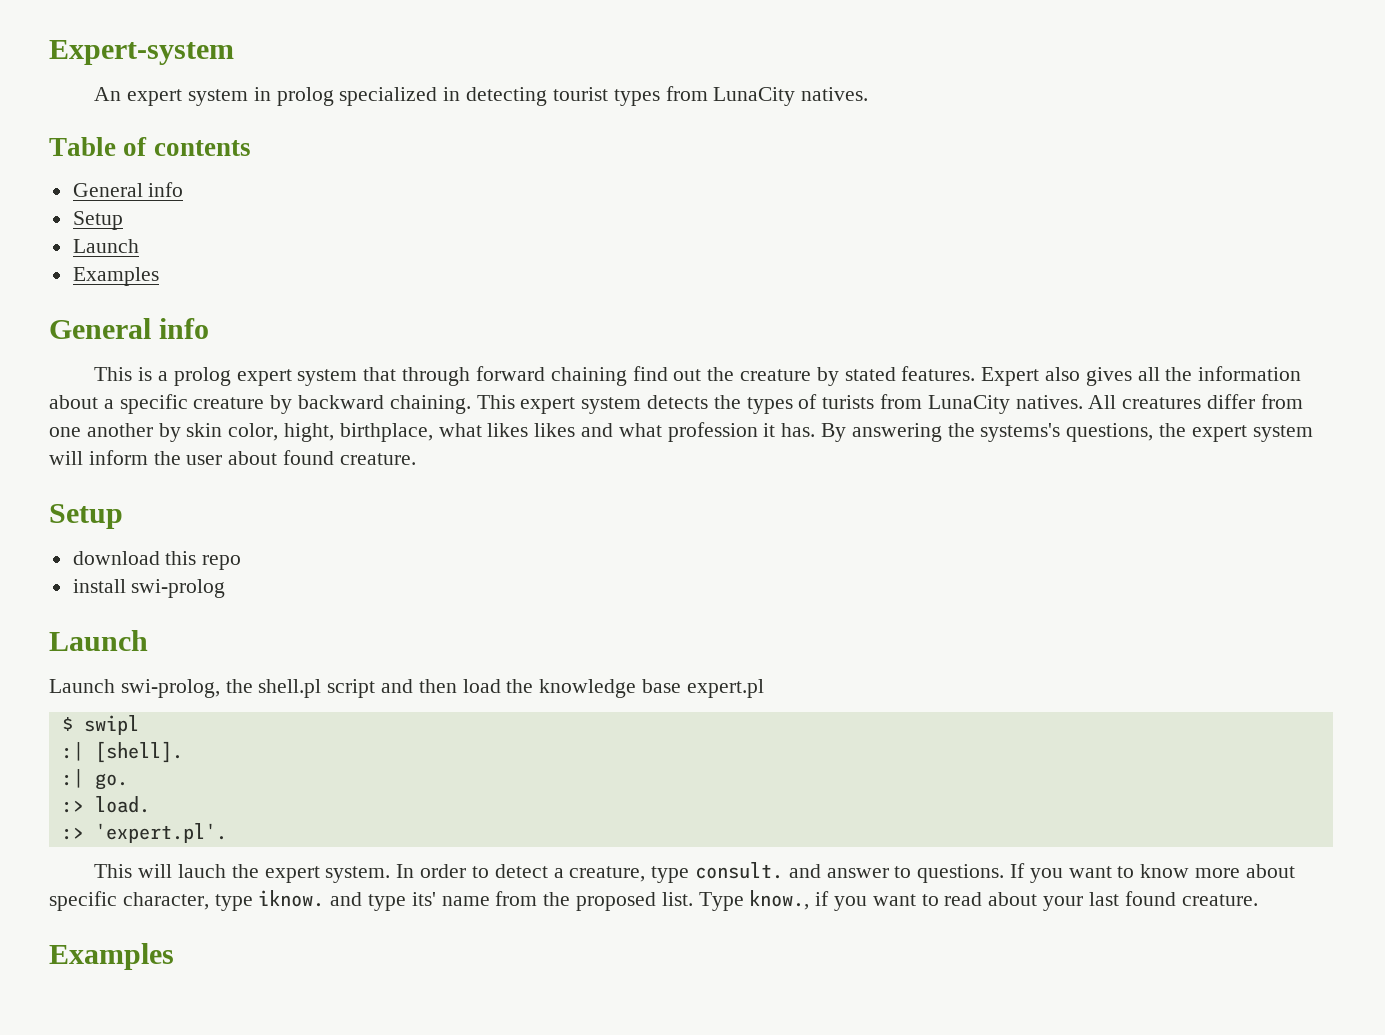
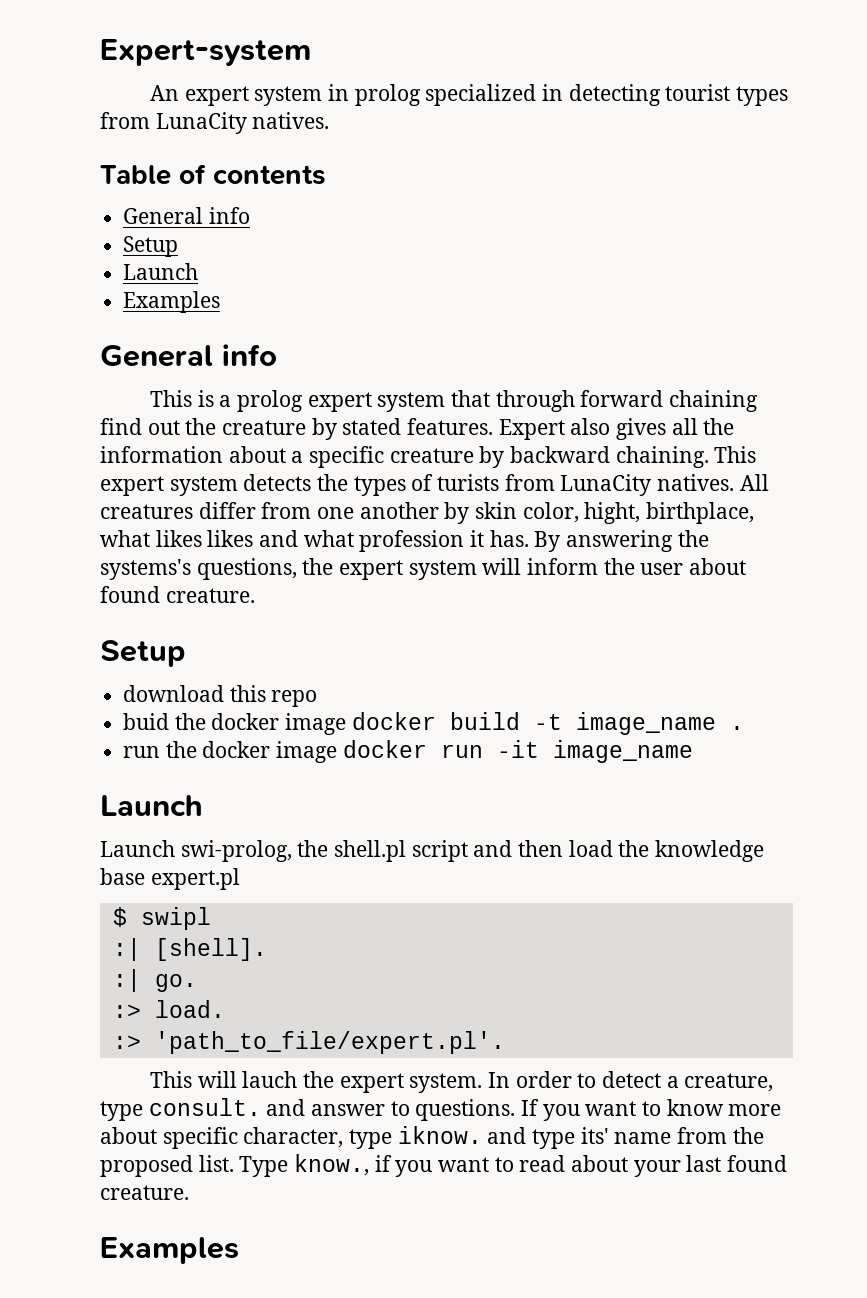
[72,579,226,598] install swi-prolog -> [123,712,744,735] [123,740,693,763] buid the docker image docker build -t image_name . // run the docker image docker run -it image_name
[94,823,227,843] 'expert.pl'. -> [154,1031,505,1054] 'path_to_file/expert.pl'.

